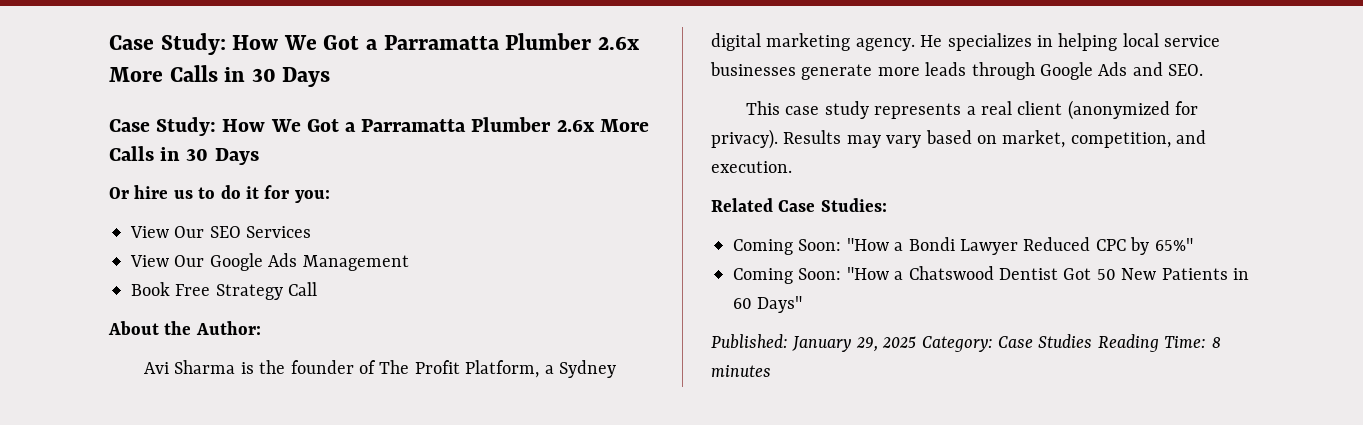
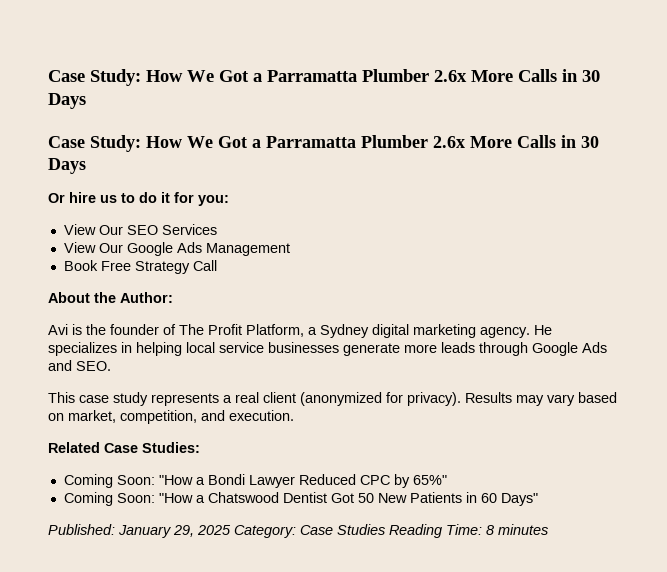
[174,360,236,374] Sharma -> (68, 329) none

